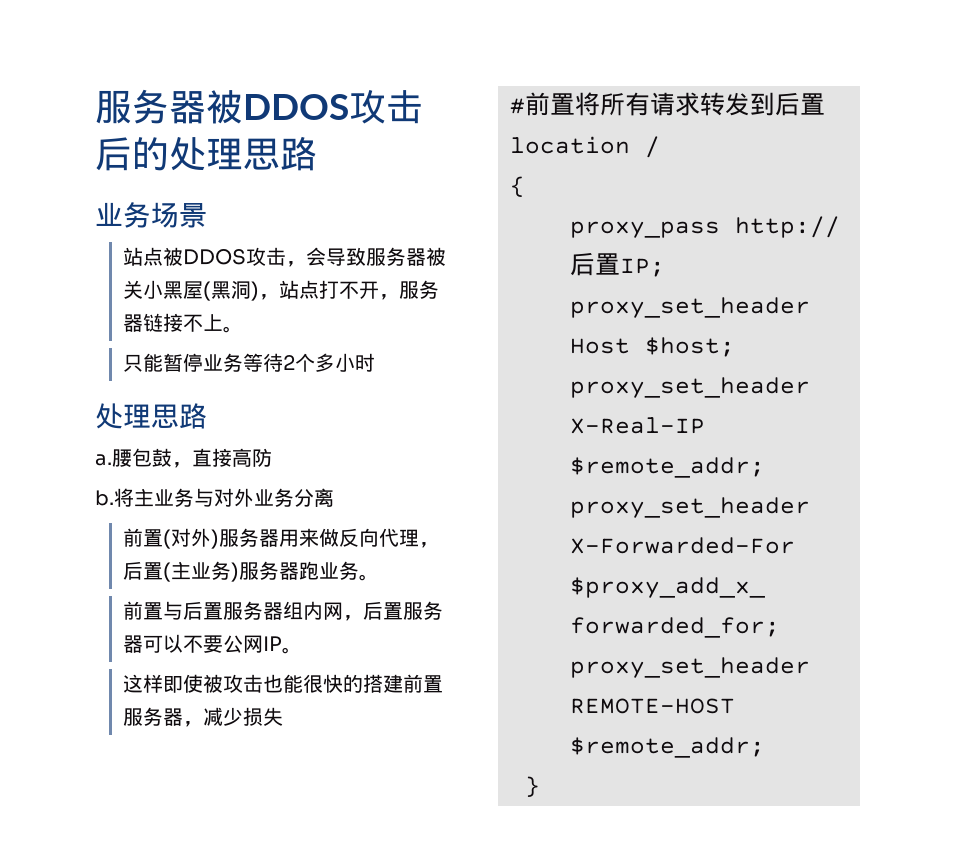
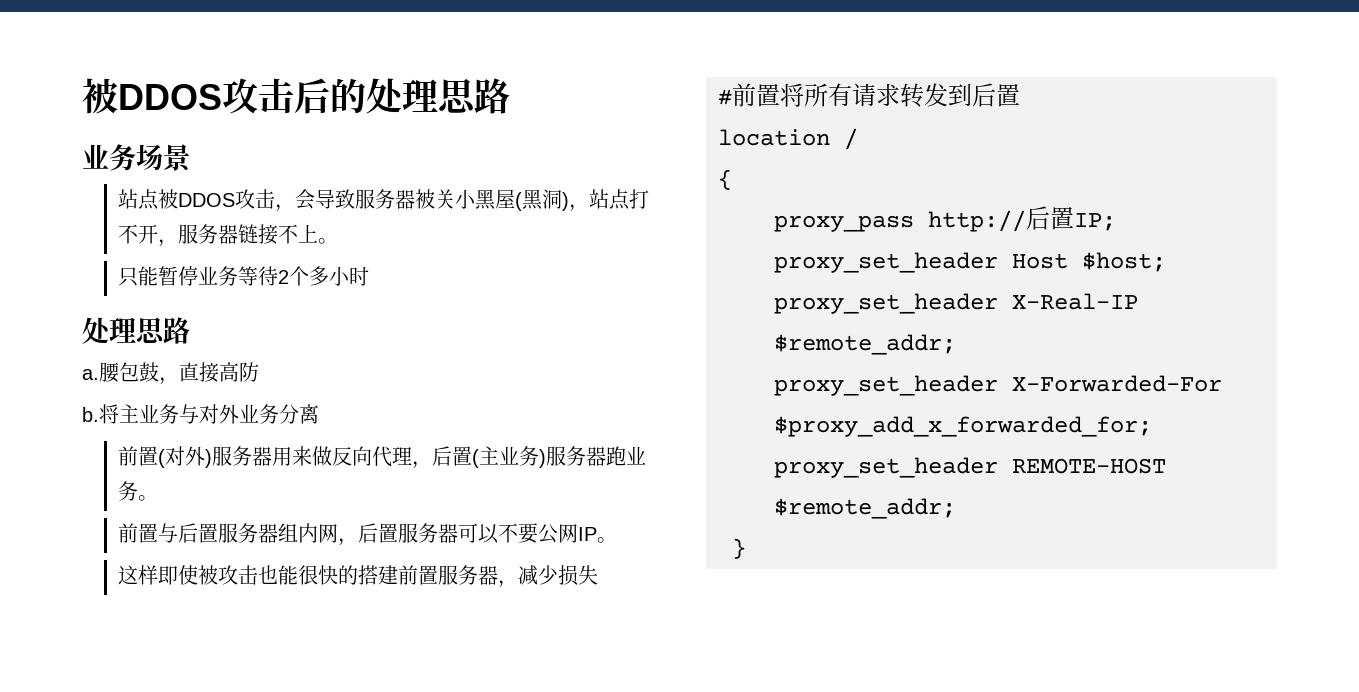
[95,89,206,124] 服务器 -> (82, 96) none

